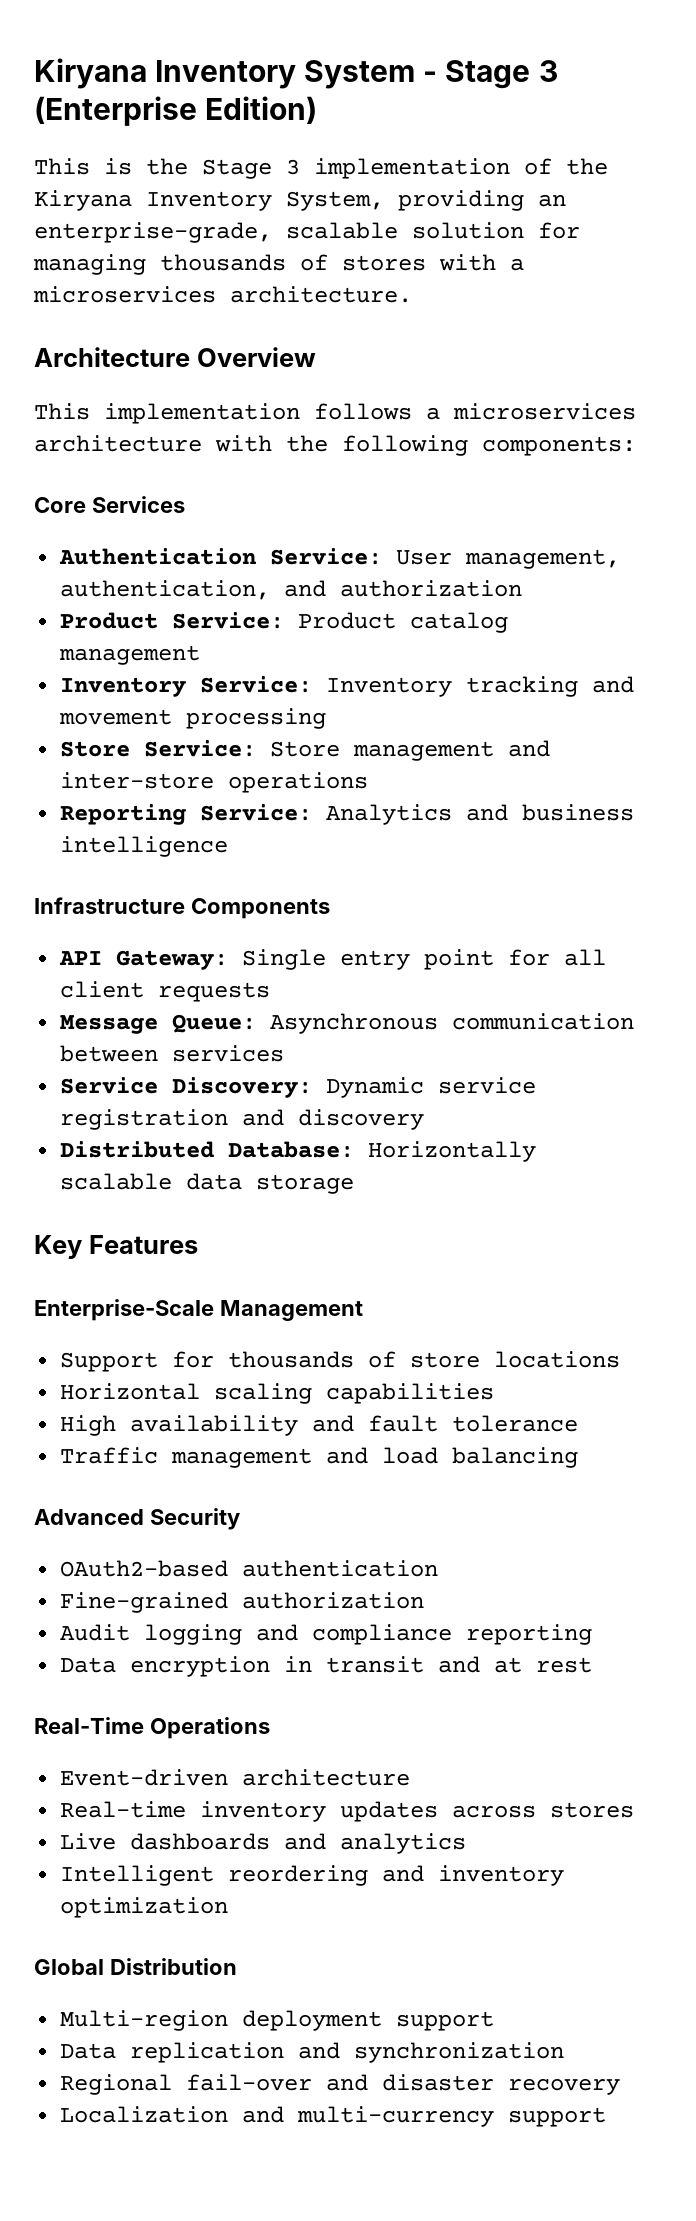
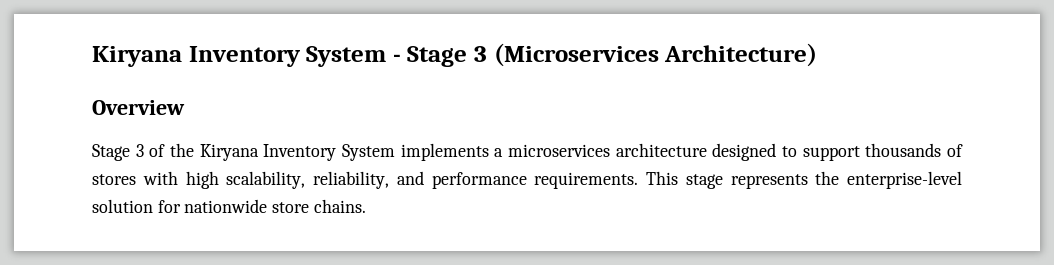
[34,96,318,126] [34,158,510,179] (Enterprise Edition) // This is the Stage 3 implementation -> [493,43,818,67] [92,100,185,115] [92,144,144,161] (Microservices Architecture) // Overview // Stage 3
[286,190,566,211] [34,222,580,243] [33,254,524,275] [33,286,412,303] [34,347,316,367] [34,403,636,424] [34,435,636,456] [34,496,185,513] [59,548,621,569] [60,580,523,600] [60,612,509,633] [59,645,201,665] [60,676,635,697] [59,708,327,729] [60,740,551,761] [60,772,369,793] [60,804,635,825] [60,836,229,857] [34,897,330,919] [59,949,607,970] [60,981,271,1002] [60,1013,635,1034] [60,1045,285,1062] [60,1077,537,1098] [60,1109,425,1130] [60,1141,537,1162] [60,1173,355,1194] [34,1235,198,1259] [34,1299,363,1321] [60,1351,621,1372] [60,1383,495,1404] [60,1415,579,1436] [60,1447,579,1468] [34,1508,240,1530] [60,1560,439,1577] [60,1592,425,1613] [60,1624,593,1645] [60,1656,593,1677] [34,1717,270,1739] [60,1769,411,1786] [60,1801,635,1822] [60,1833,467,1854] [60,1865,565,1886] [60,1897,229,1918] [34,1958,237,1975] [60,2010,495,2031] [60,2042,565,2063] [60,2074,621,2095] [60,2106,607,2127] System, providing an enterprise-grade, scalable solution for managing thousands of stores with a microservices architecture. // Architecture Overview // This implementation follows a microservices architecture with the following components: // Core Services // Authentication Service: User management, authentication, and authorization // Product Service: Product catalog management // Inventory Service: Inventory tracking and movement processing // Store Service: Store management and inter-store operations // Reporting Service: Analytics and business intelligence // Infrastructure Components // API Gateway: Single entry point for all client requests // Message Queue: Asynchronous communication between services // Service Discovery: Dynamic service registration and discovery // Distributed Database: Horizontally scalable data storage // Key Features // Enterprise-Scale Management // Support for thousands of store locations // Horizontal scaling capabilities // High availability and fault tolerance // Traffic management and load balancing // Advanced Security // OAuth2-based authentication // Fine-grained authorization // Audit logging and compliance reporting // Data encryption in transit and at rest // Real-Time Operations // Event-driven architecture // Real-time inventory updates across stores // Live dashboards and analytics // Intelligent reordering and inventory optimization // Global Distribution // Multi-region deployment support // Data replication and synchronization // Regional fail-over and disaster recovery // Localization and multi-currency support -> [342,143,963,161] [92,171,962,189] [92,199,366,213] System implements a microservices architecture designed to support thousands of stores with high scalability, reliability, and performance requirements. This stage represents the enterprise-level solution for nationwide store chains.

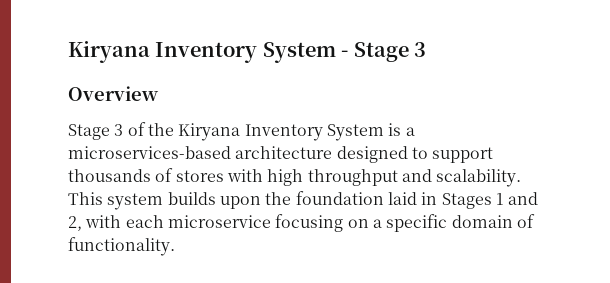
[493,43,818,67] (Microservices Architecture) -> (426, 49) none
[400,143,610,161] implements a microservices -> [388,123,415,136] [68,146,231,159] is a microservices-based
[226,171,962,189] [92,199,366,213] scalability, reliability, and performance requirements. This stage represents the enterprise-level solution for nationwide store chains. -> [307,169,522,187] [68,191,539,210] [68,214,535,232] [68,237,175,256] throughput and scalability. This system builds upon the foundation laid in Stages 1 and 2, with each microservice focusing on a specific domain of functionality.

